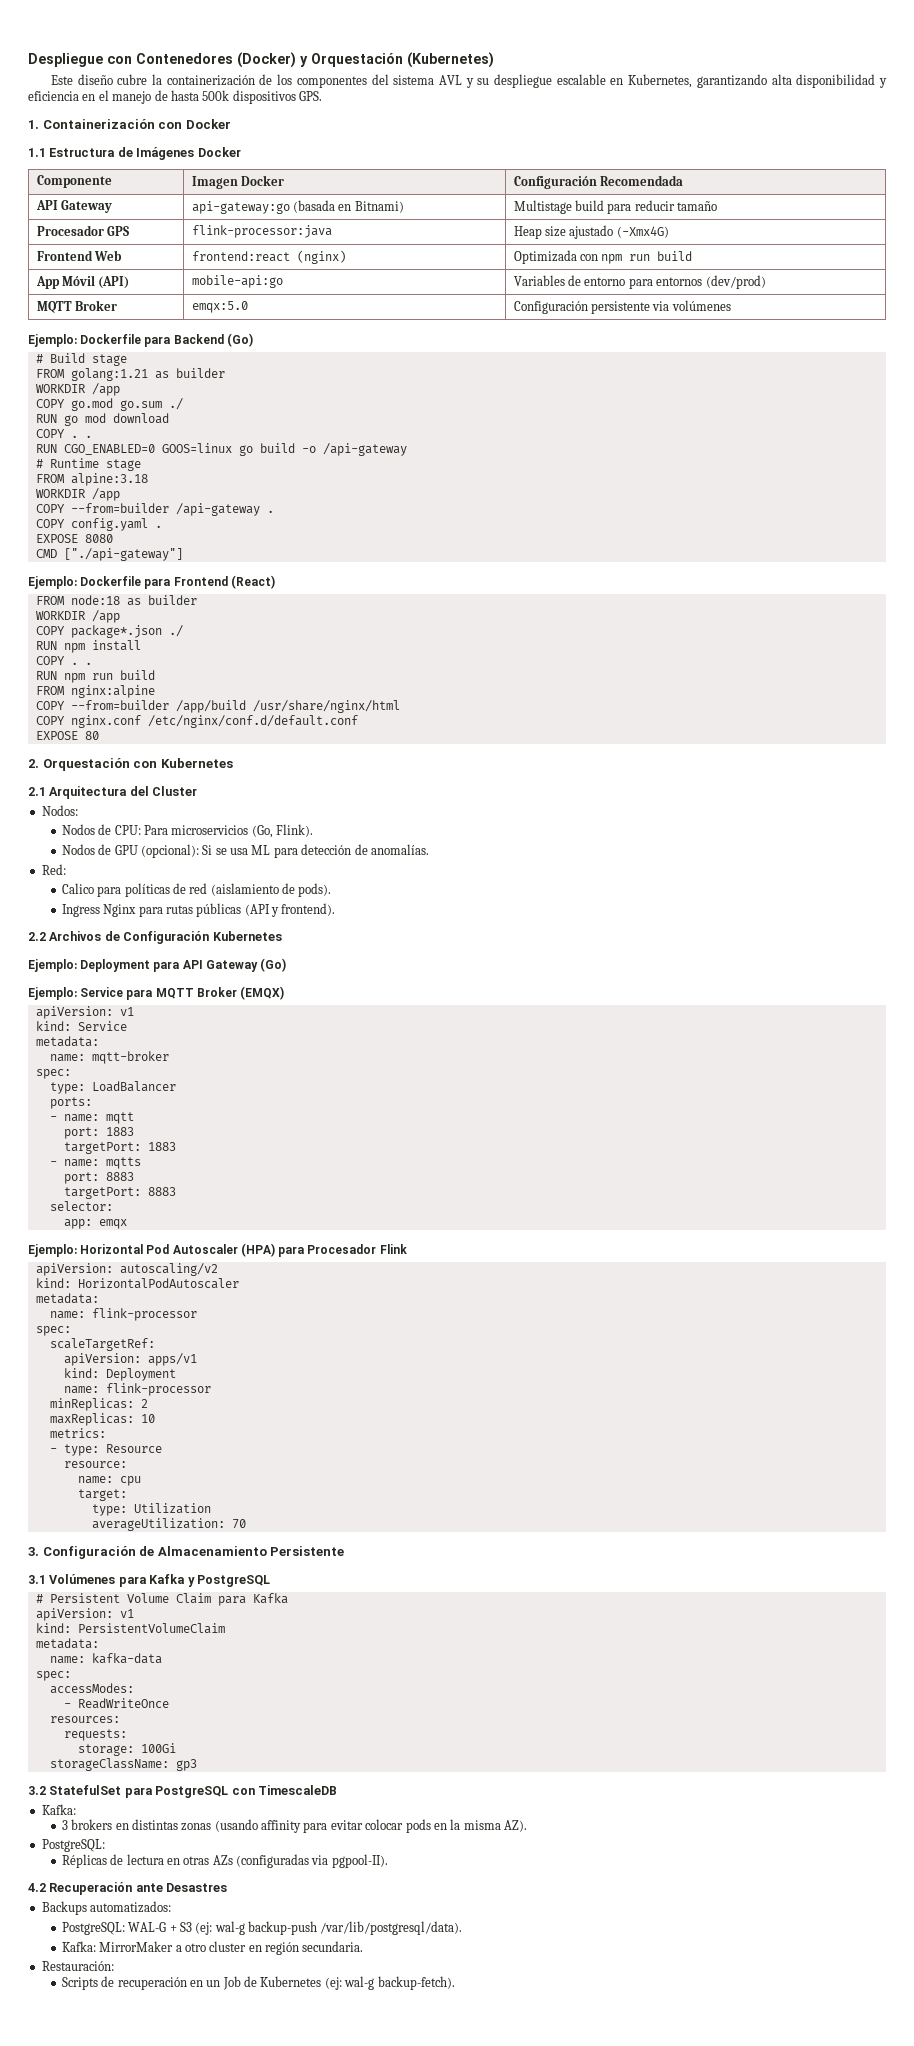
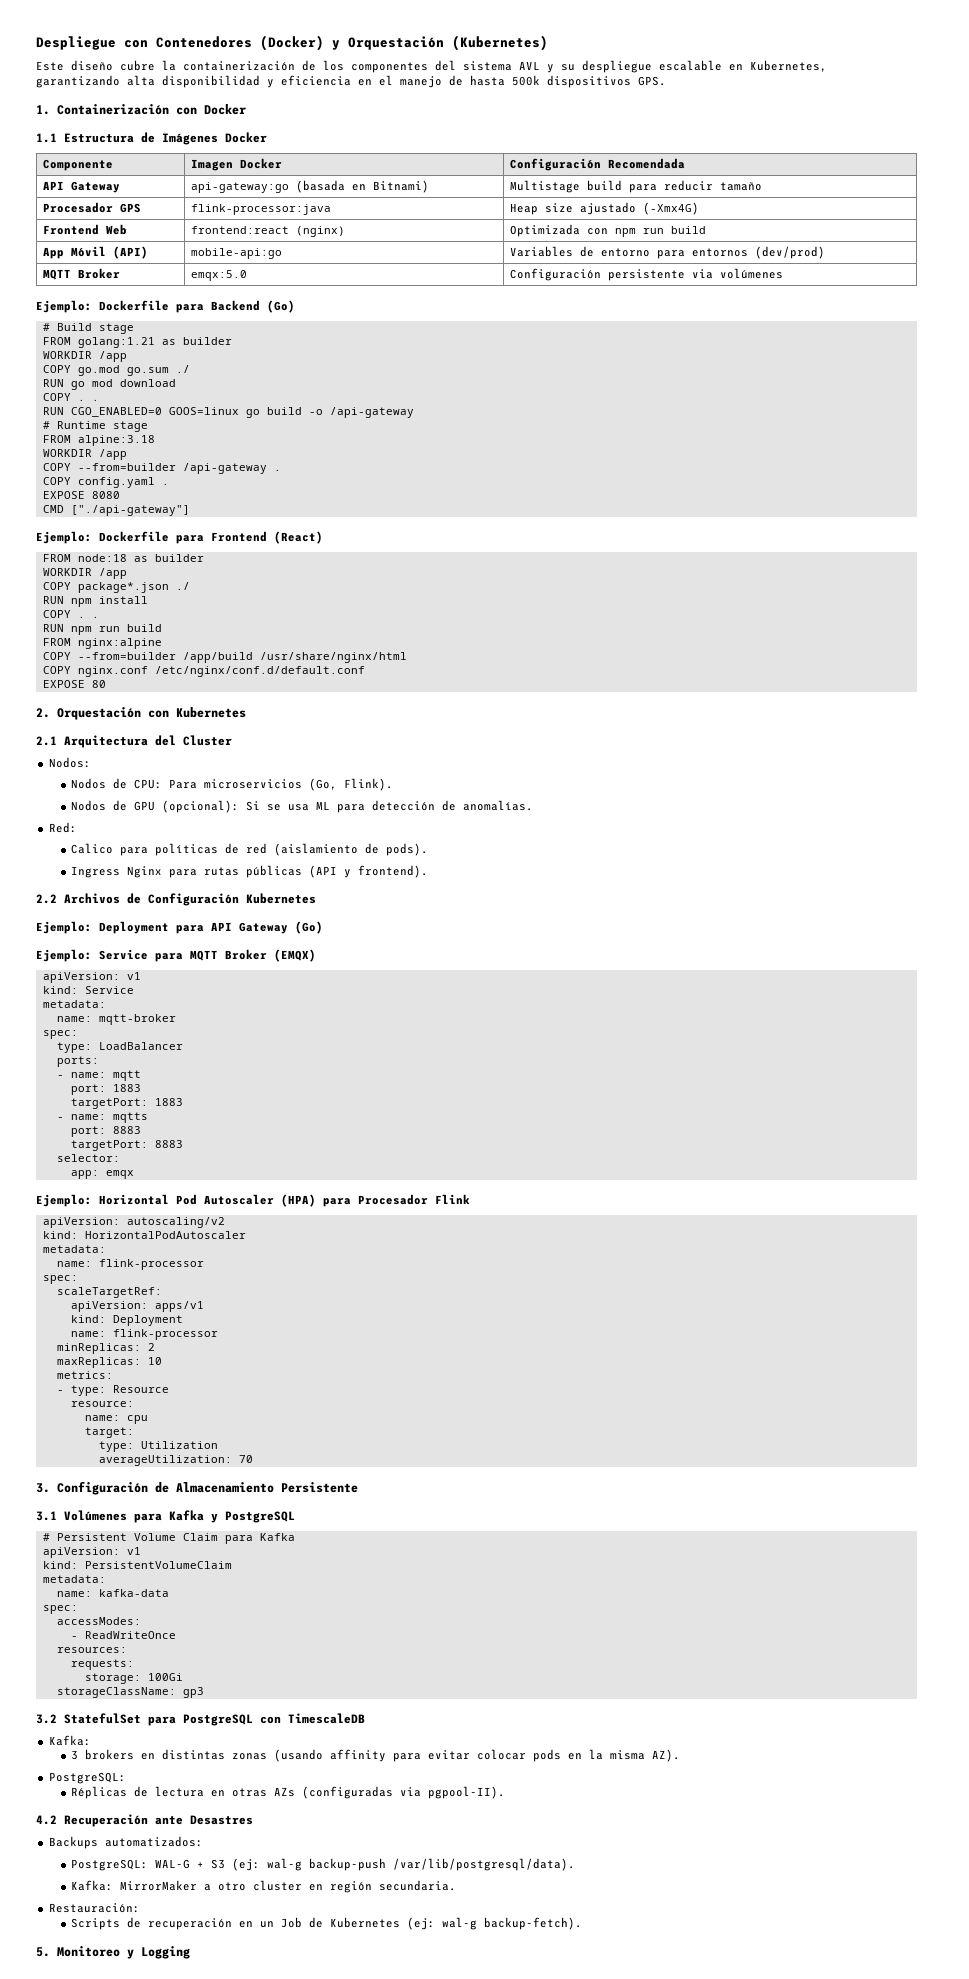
(455, 1983) none -> [36,1946,190,1959] // 5. Monitoreo y Logging

